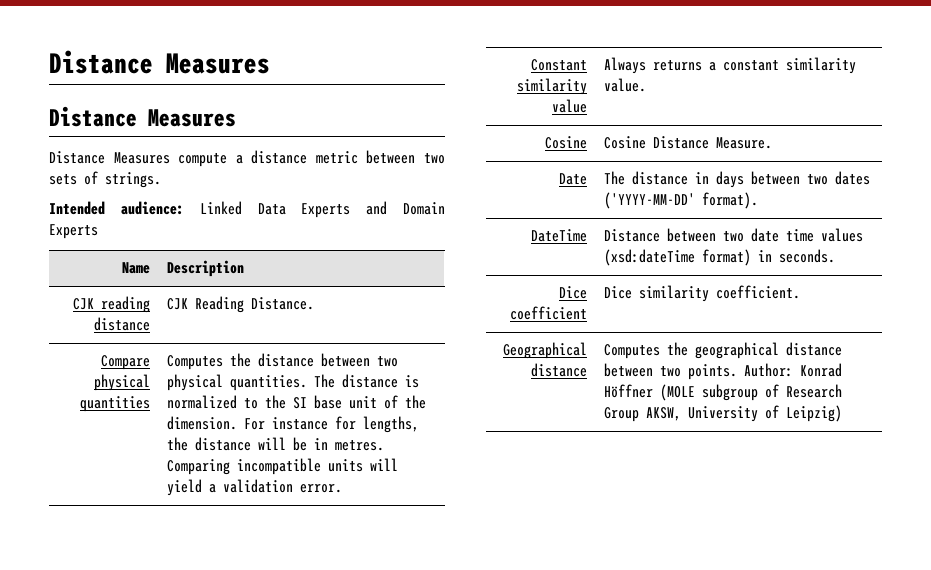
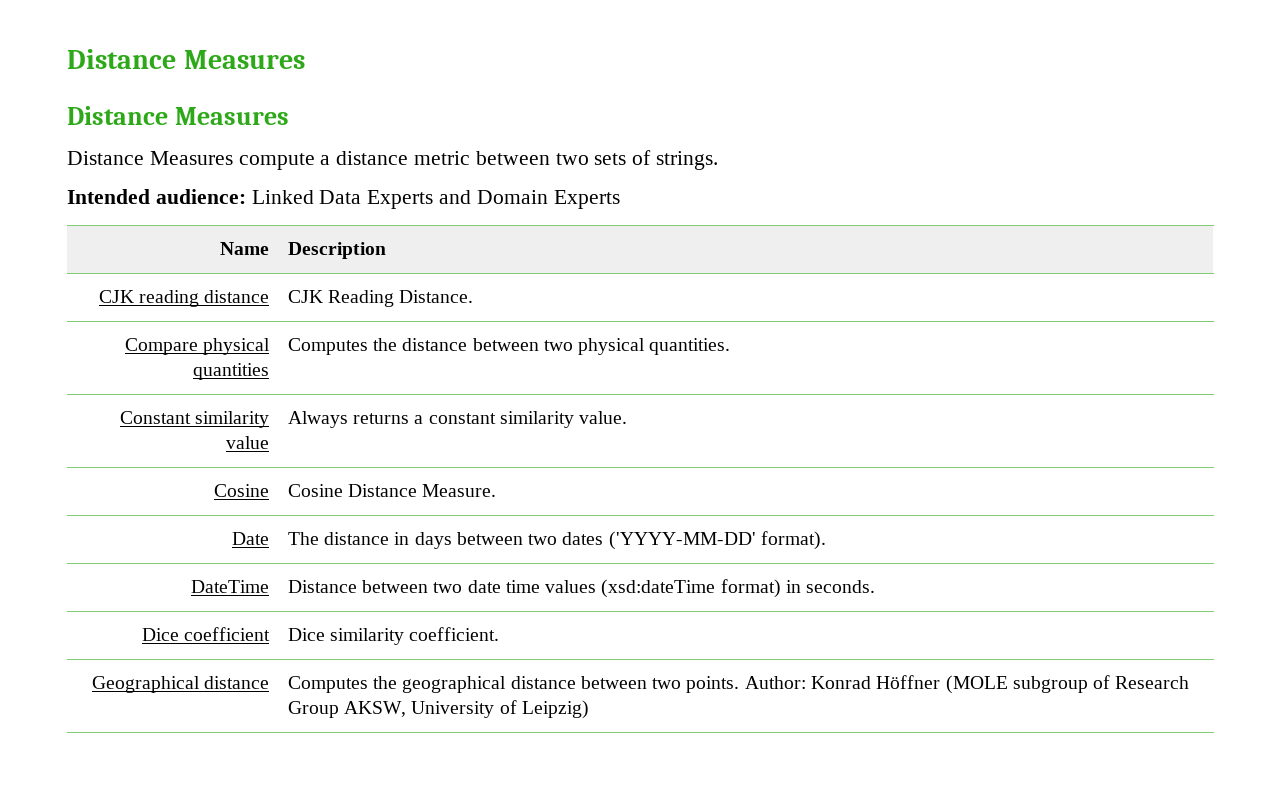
[314,374,420,388] [167,395,427,409] [167,416,420,433] [167,437,385,451] [167,458,399,475] [167,479,343,496] The distance is normalized to the SI base unit of the dimension. For instance for lengths, the distance will be in metres. Comparing incompatible units will yield a validation error. -> (731, 346) none

